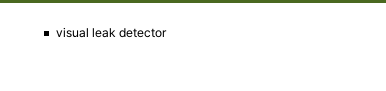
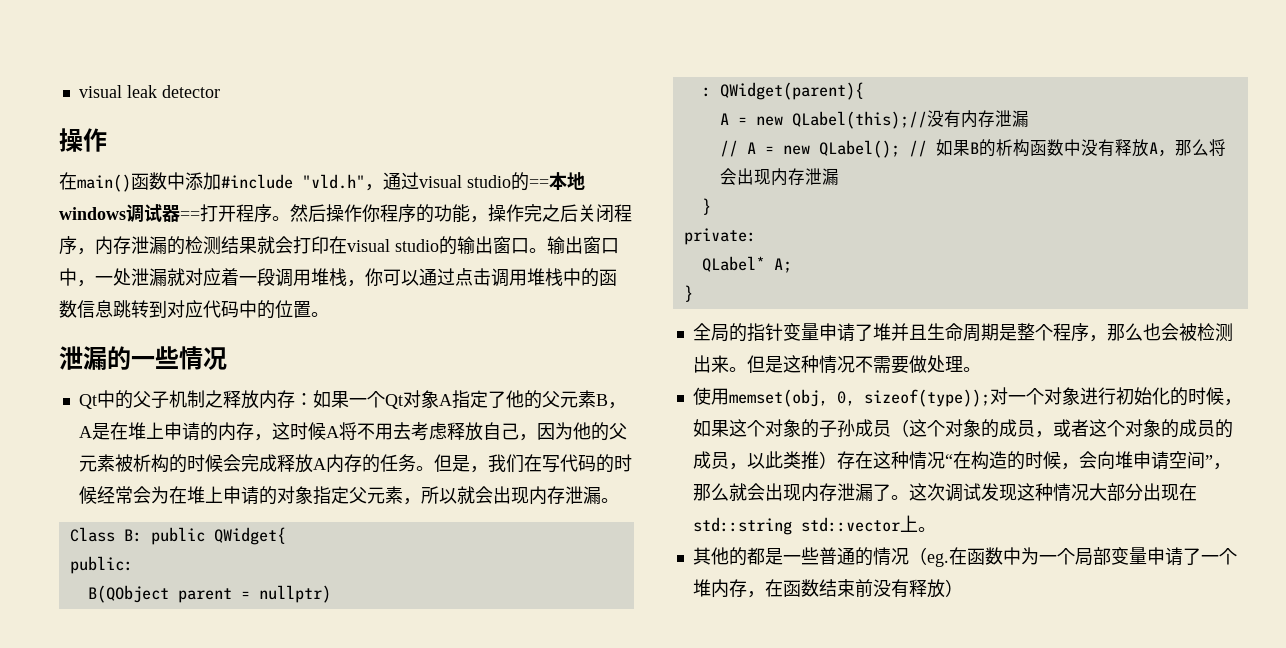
(167, 33) none -> [59,128,107,152] [59,172,585,192] [59,204,632,223] [59,236,619,255] [59,268,617,287] [59,300,329,319] [59,346,227,370] [78,390,626,409] [78,422,627,441] [78,454,632,473] [78,486,619,505] [69,527,286,545] [69,556,133,574] [87,585,331,603] [701,82,864,100] [719,110,1029,129] [719,139,1226,158] [719,168,839,186] [701,198,711,215] [683,228,756,245] [701,256,792,273] [683,285,693,302] [692,323,1233,342] [692,355,981,374] [692,387,1242,407] [692,419,1233,438] [692,451,1231,470] [692,483,1197,502] [692,515,936,535] [692,547,1237,567] [692,579,963,598] // 操作 // 在main()函数中添加#include "vld.h"，通过visual studio的==本地windows调试器==打开程序。然后操作你程序的功能，操作完之后关闭程序，内存泄漏的检测结果就会打印在visual studio的输出窗口。输出窗口中，一处泄漏就对应着一段调用堆栈，你可以通过点击调用堆栈中的函数信息跳转到对应代码中的位置。 // 泄漏的一些情况 // Qt中的父子机制之释放内存：如果一个Qt对象A指定了他的父元素B，A是在堆上申请的内存，这时候A将不用去考虑释放自己，因为他的父元素被析构的时候会完成释放A内存的任务。但是，我们在写代码的时候经常会为在堆上申请的对象指定父元素，所以就会出现内存泄漏。 // Class B: public QWidget{ // public: // B(QObject parent = nullptr) // : QWidget(parent){ // A = new QLabel(this);//没有内存泄漏 // // A = new QLabel(); // 如果B的析构函数中没有释放A，那么将会出现内存泄漏 // } // private: // QLabel* A; // } // 全局的指针变量申请了堆并且生命周期是整个程序，那么也会被检测出来。但是这种情况不需要做处理。 // 使用memset(obj, 0, sizeof(type));对一个对象进行初始化的时候，如果这个对象的子孙成员（这个对象的成员，或者这个对象的成员的成员，以此类推）存在这种情况“在构造的时候，会向堆申请空间”，那么就会出现内存泄漏了。这次调试发现这种情况大部分出现在std::string std::vector上。 // 其他的都是一些普通的情况（eg.在函数中为一个局部变量申请了一个堆内存，在函数结束前没有释放）

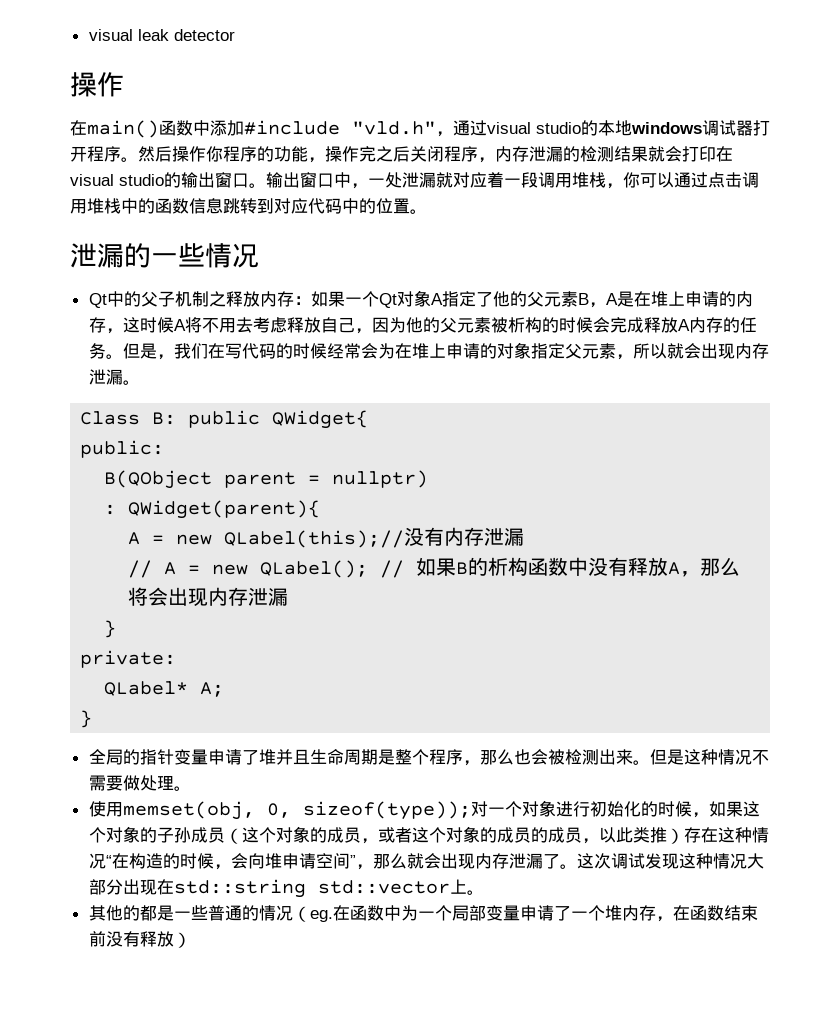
[529,179,549,188] == -> (598, 128) none
[180,211,200,220] == -> (753, 128) none

